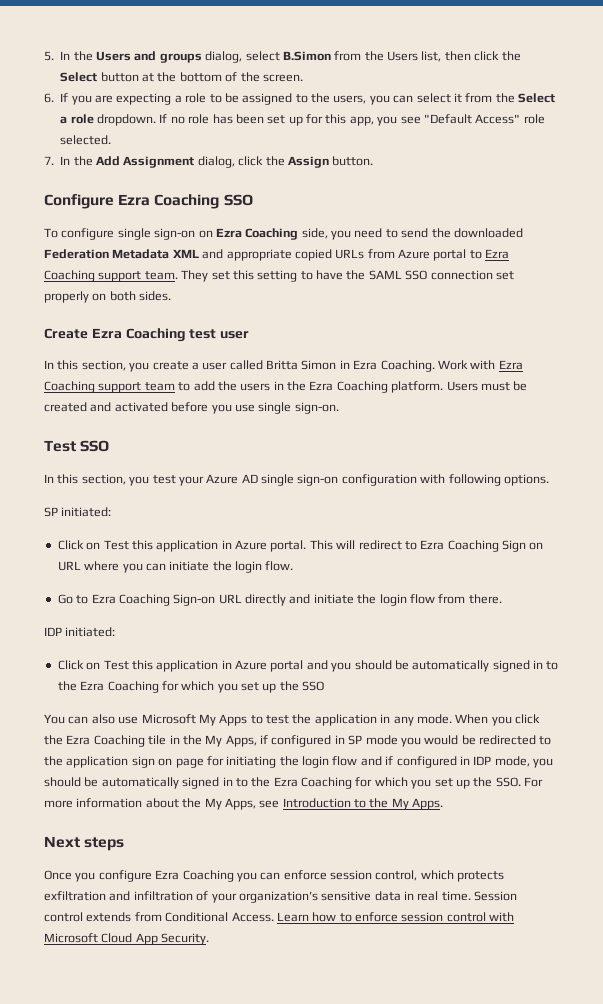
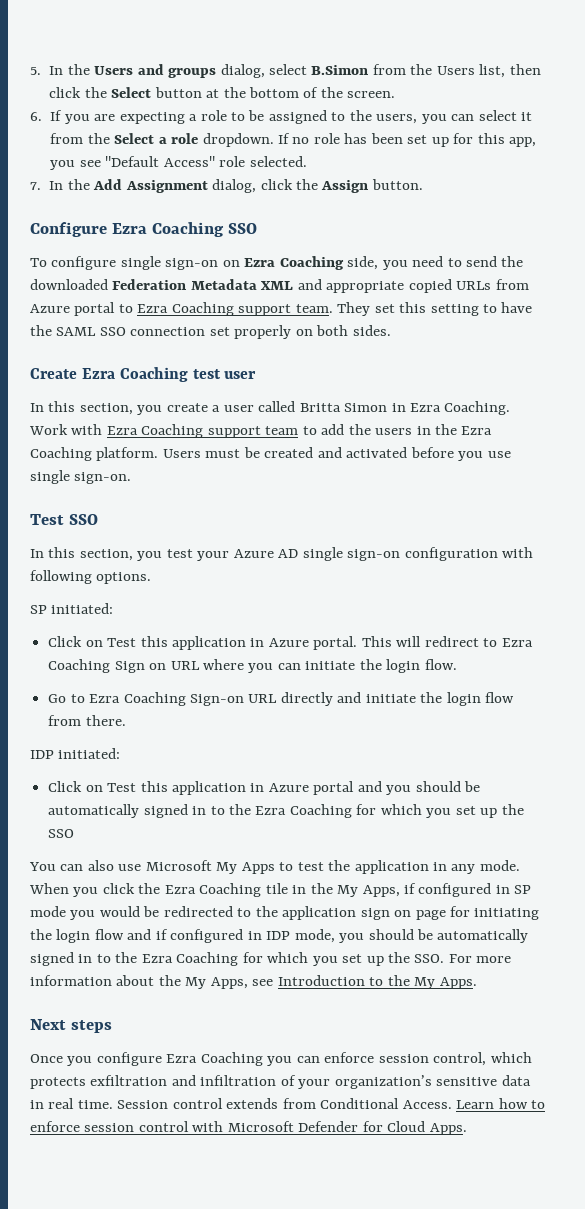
[101,933,210,945] Cloud App Security. -> [298,1121,467,1135] Defender for Cloud Apps.

